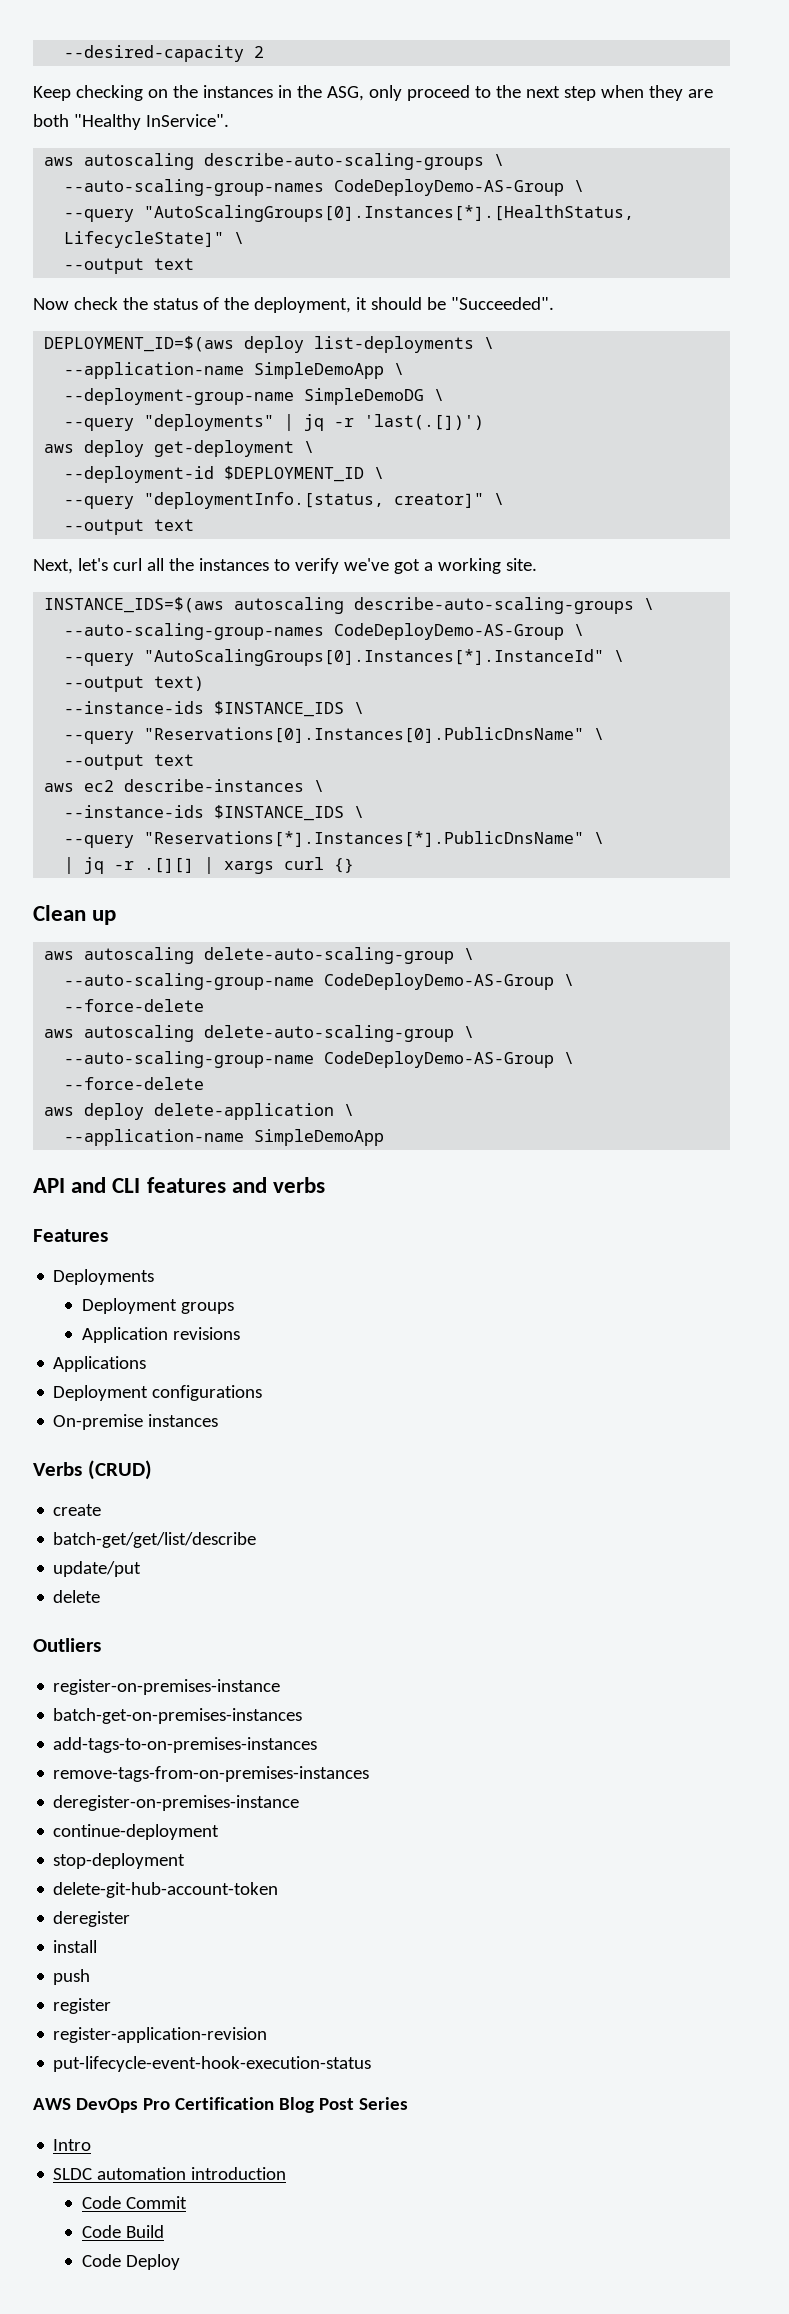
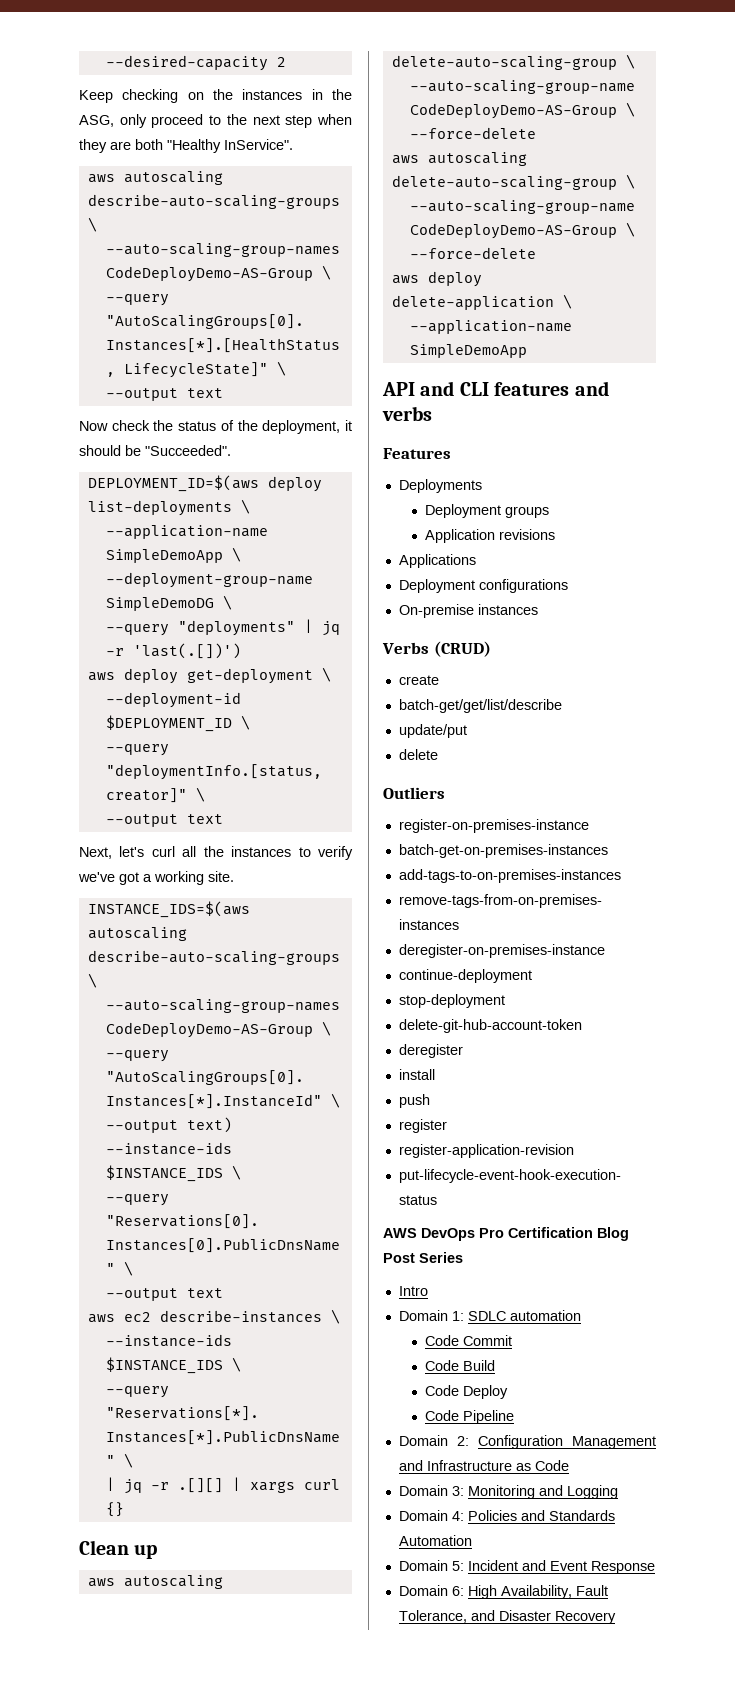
[53,2168,93,2180] SLDC -> [398,1310,506,1321] Domain 1: SDLC
[191,2167,287,2180] introduction -> (581, 1315) none
(180, 2262) none -> [425,1410,515,1424] [398,1435,656,1449] [398,1460,569,1471] [398,1485,618,1499] [398,1510,615,1521] [398,1535,472,1546] [398,1560,655,1574] [398,1585,608,1599] [398,1610,616,1624] // Code Pipeline // Domain 2: Configuration Management and Infrastructure as Code // Domain 3: Monitoring and Logging // Domain 4: Policies and Standards Automation // Domain 5: Incident and Event Response // Domain 6: High Availability, Fault Tolerance, and Disaster Recovery

